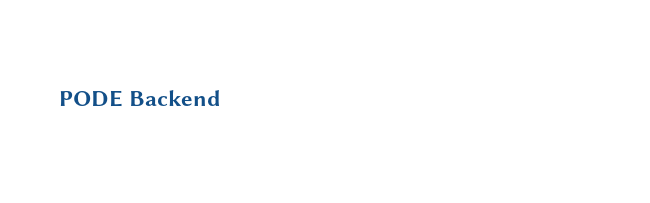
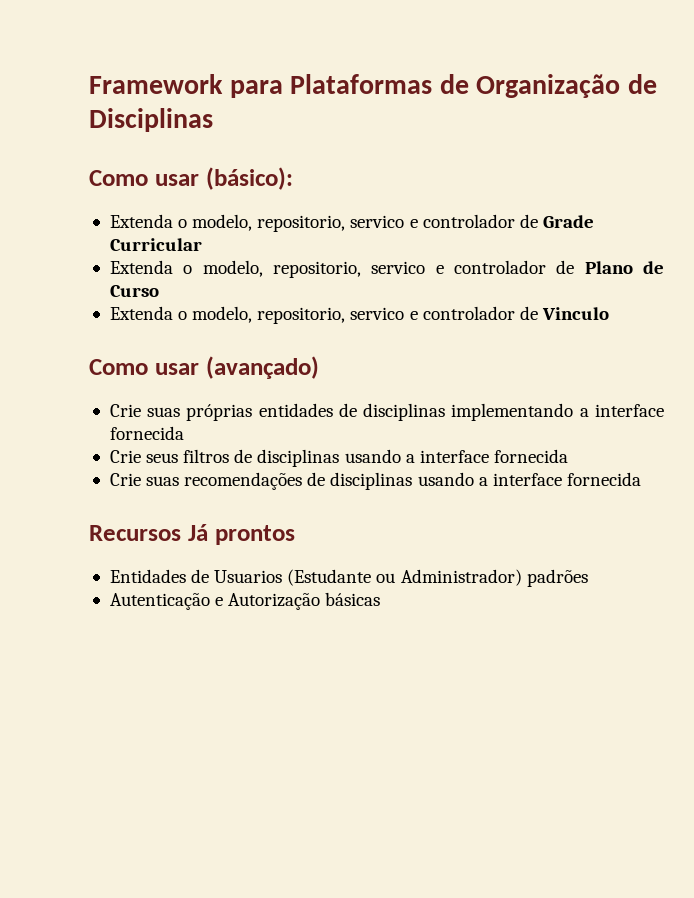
[59,90,222,107] PODE Backend -> [89,74,657,98] [89,108,213,132] [89,167,293,190] [109,214,594,232] [109,238,202,251] [109,260,664,278] [109,285,159,297] [109,306,609,324] [89,356,319,379] [109,403,664,421] [109,426,184,440] [109,449,568,467] [109,472,641,490] [89,524,295,545] [109,569,588,587] [109,592,381,610] Framework para Plataformas de Organização de Disciplinas // Como usar (básico): // Extenda o modelo, repositorio, servico e controlador de Grade Curricular // Extenda o modelo, repositorio, servico e controlador de Plano de Curso // Extenda o modelo, repositorio, servico e controlador de Vinculo // Como usar (avançado) // Crie suas próprias entidades de disciplinas implementando a interface fornecida // Crie seus filtros de disciplinas usando a interface fornecida // Crie suas recomendações de disciplinas usando a interface fornecida // Recursos Já prontos // Entidades de Usuarios (Estudante ou Administrador) padrões // Autenticação e Autorização básicas

